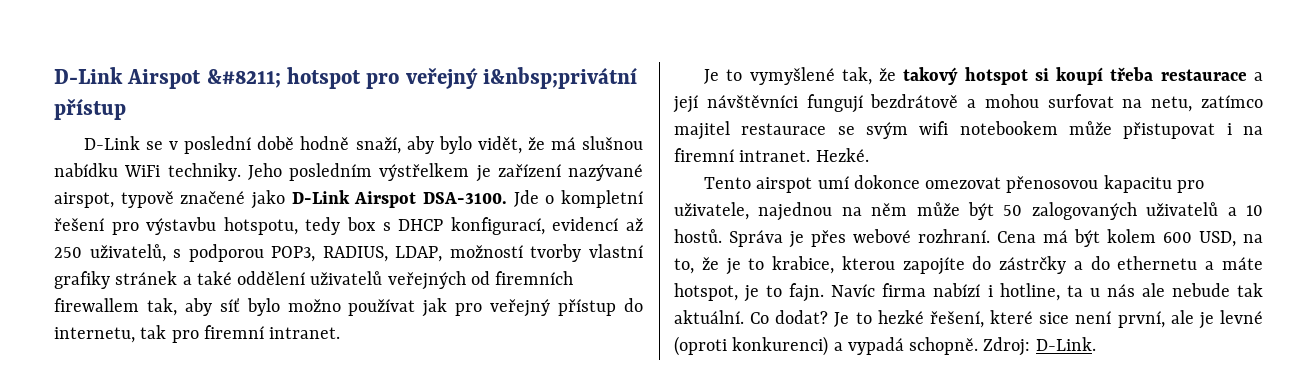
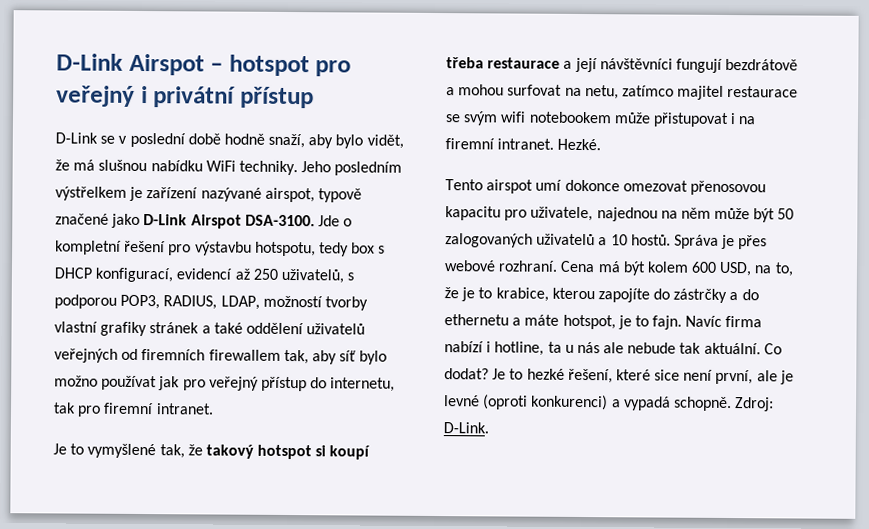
[54,67,281,89] D-Link Airspot &#8211; -> [56,53,224,76] D-Link Airspot –
[483,67,638,89] i&nbsp;privátní -> [140,85,237,108] i privátní

